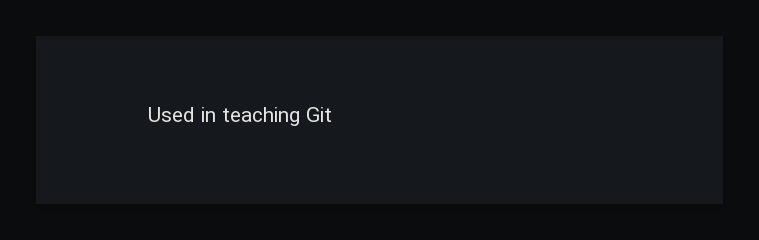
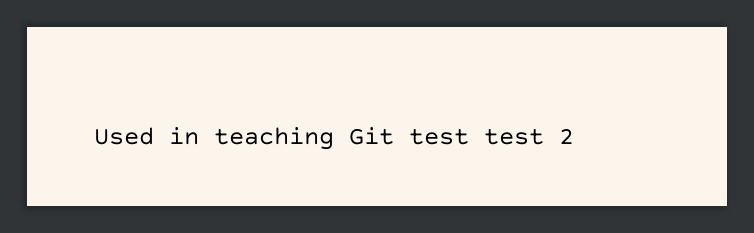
(332, 114) none -> [409,128,574,145] test test 2

